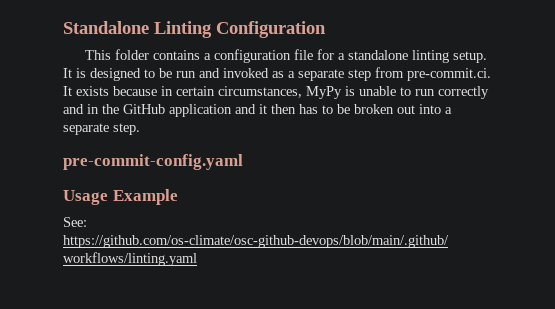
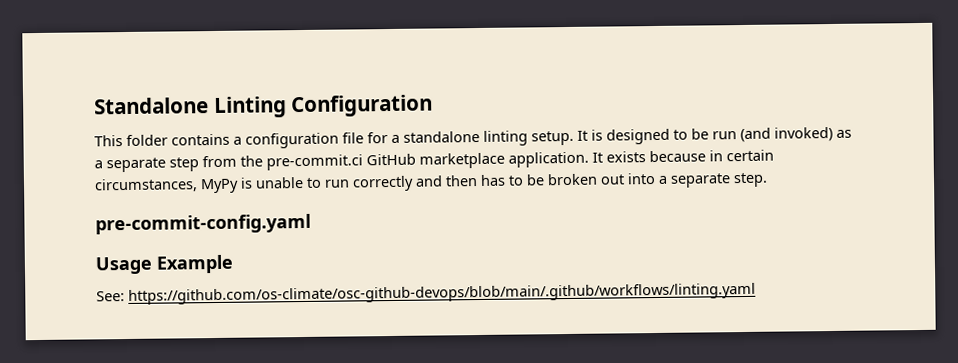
[199,68,269,78] and invoked -> [740,126,833,143] (and invoked)
[407,68,491,81] pre-commit.ci. -> [240,151,589,171] the pre-commit.ci GitHub marketplace application.
[87,104,267,117] in the GitHub application and it -> (443, 181) none

